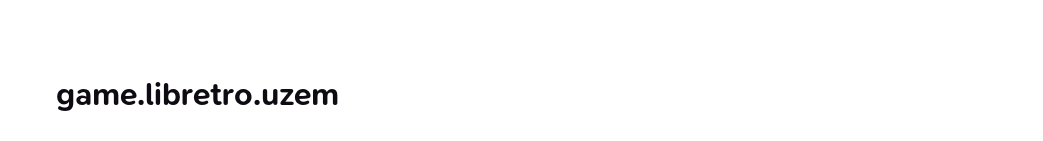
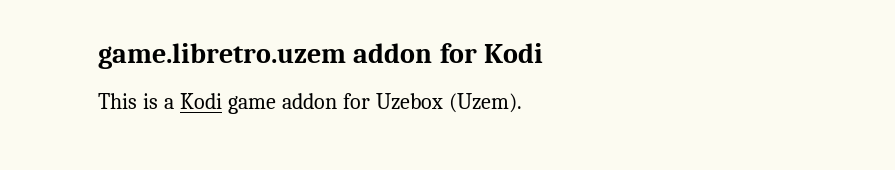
(339, 96) none -> [353,43,544,63] [98,93,522,114] addon for Kodi // This is a Kodi game addon for Uzebox (Uzem).

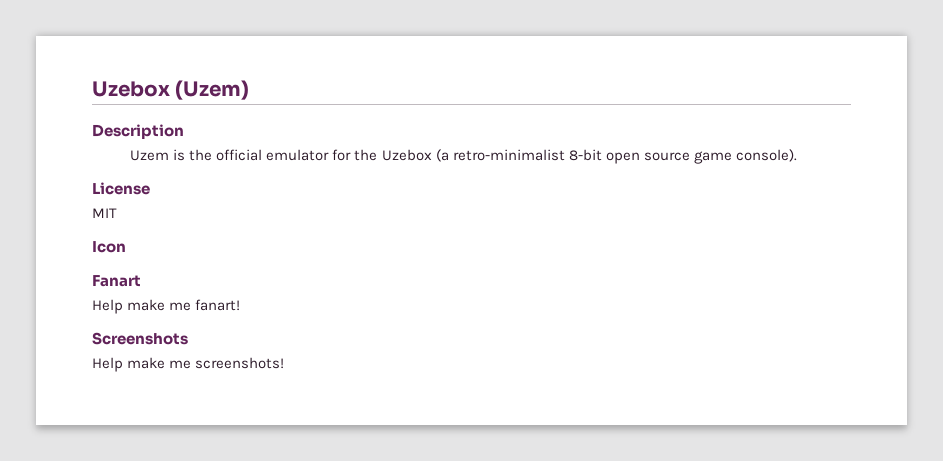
[98,43,544,69] [98,93,522,114] game.libretro.uzem addon for Kodi // This is a Kodi game addon for Uzebox (Uzem). -> [92,80,250,100] [92,124,184,139] [130,149,797,164] [92,182,150,195] [92,208,117,218] [92,241,126,253] [92,275,141,287] [92,299,241,314] [92,332,188,345] [92,357,285,372] Uzebox (Uzem) // Description // Uzem is the official emulator for the Uzebox (a retro-minimalist 8-bit open source game console). // License // MIT // Icon // Fanart // Help make me fanart! // Screenshots // Help make me screenshots!

